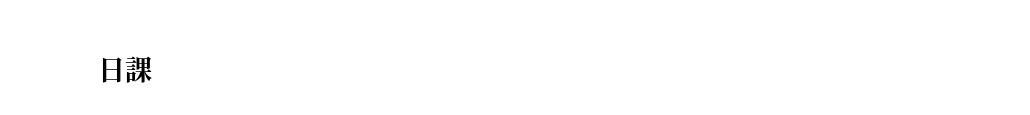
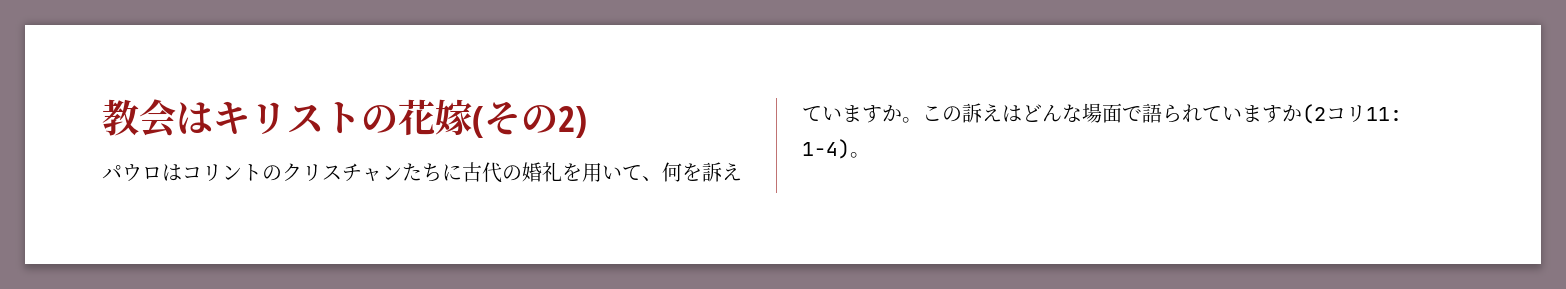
[98,56,152,83] 日課 -> [102,99,587,139] [102,162,742,183] [802,103,1402,124] [802,139,870,159] 教会はキリストの花嫁(その2) // パウロはコリントのクリスチャンたちに古代の婚礼を用いて、何を訴えていますか。この訴えはどんな場面で語られていますか(2コリ11: 1-4)。

